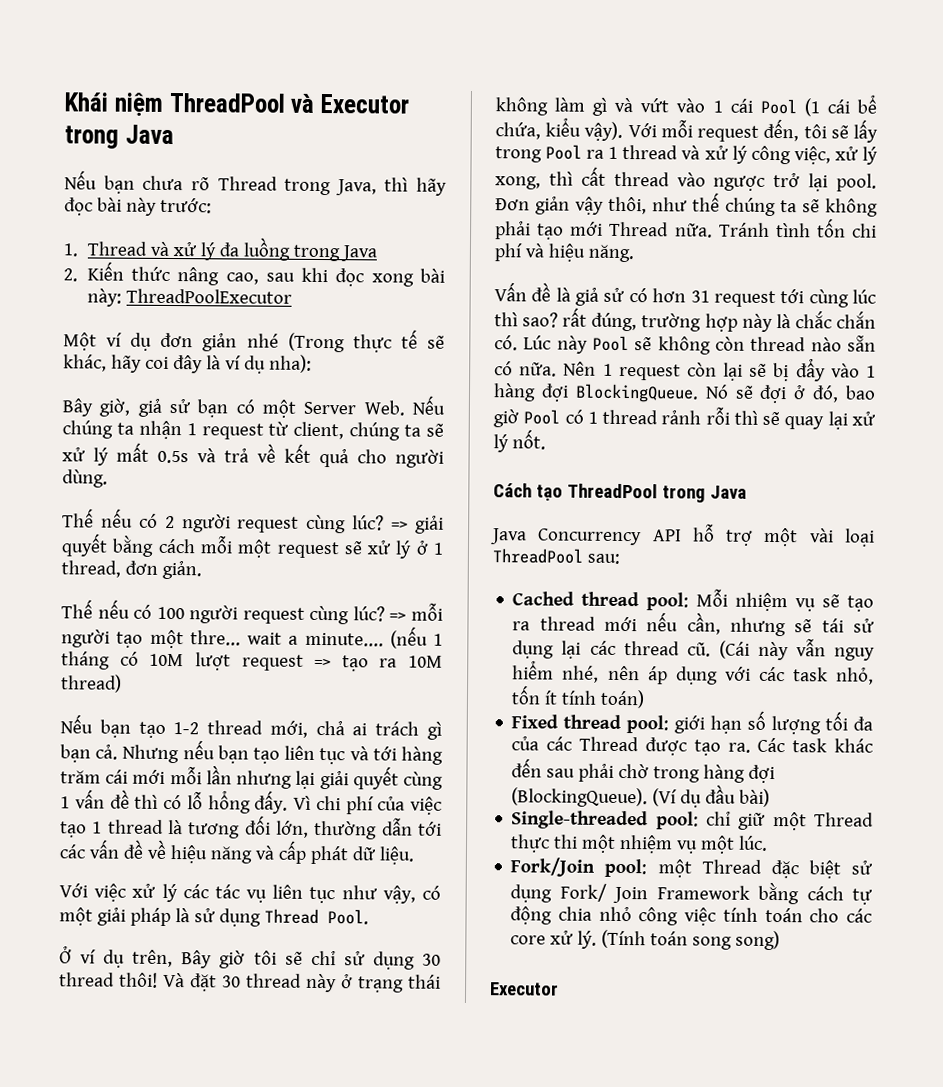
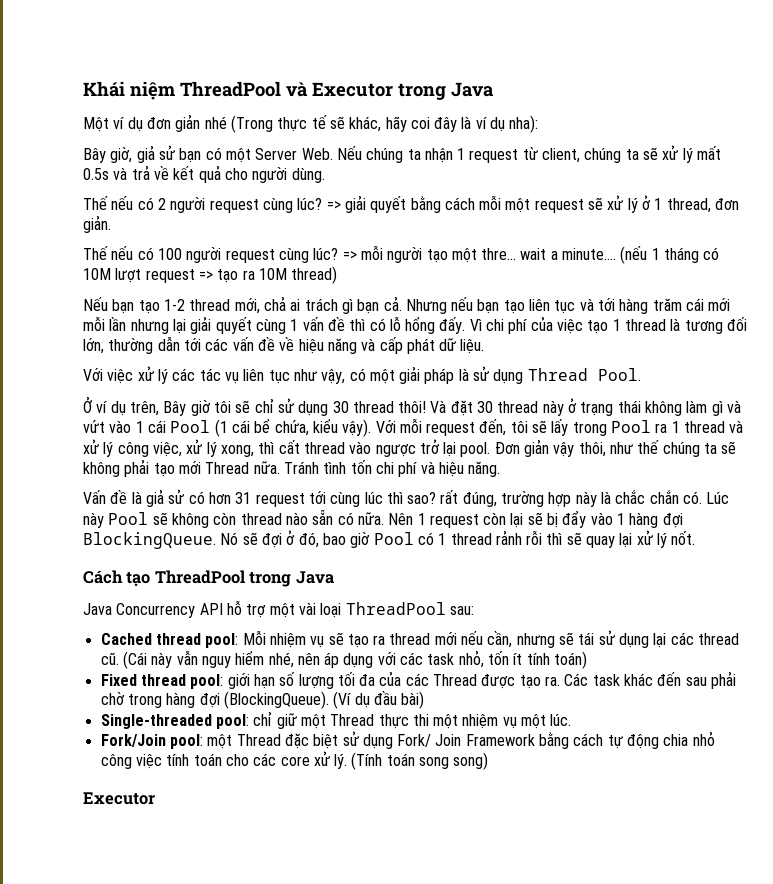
[64,170,447,196] [64,197,212,216] [63,237,377,262] [63,261,446,287] [86,288,292,307] // Nếu bạn chưa rõ Thread trong Java, thì hãy đọc bài này trước: // 1. Thread và xử lý đa luồng trong Java // 2. Kiến thức nâng cao, sau khi đọc xong bài này: ThreadPoolExecutor -> (494, 89) none

